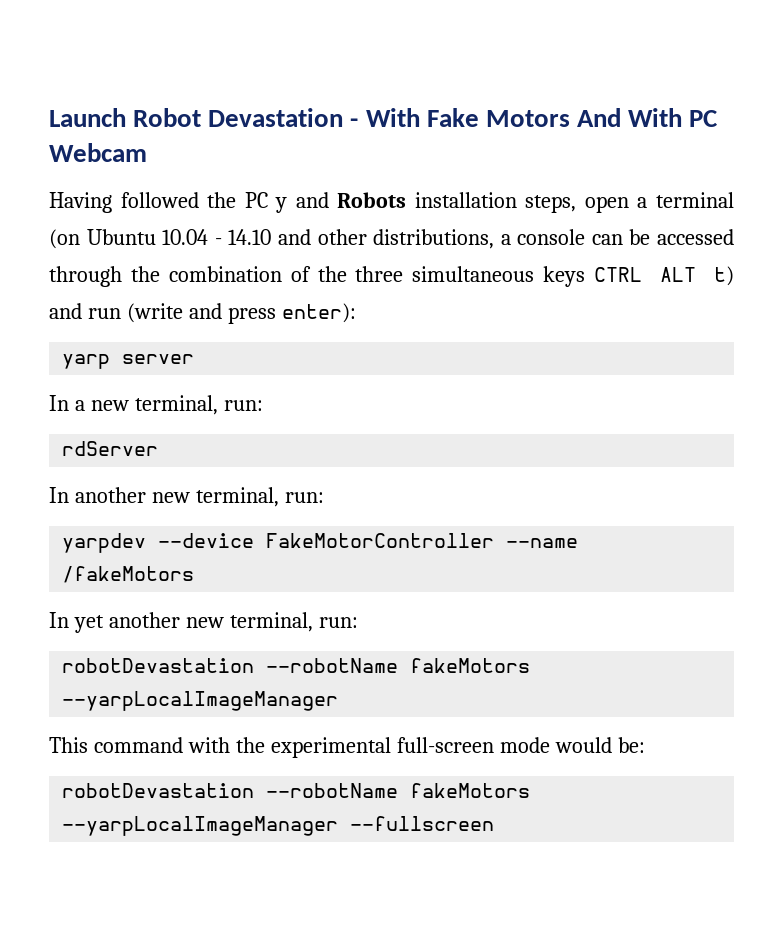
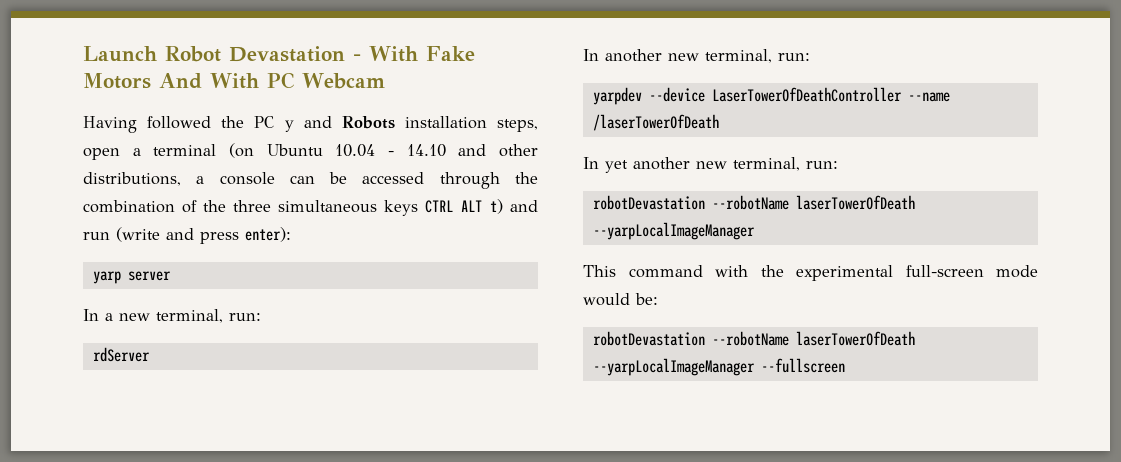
[266,533,579,548] [62,566,195,583] FakeMotorController --name /fakeMotors -> [711,87,950,102] [592,114,719,131] LaserTowerOfDeathController --name /laserTowerOfDeath
[410,658,531,673] fakeMotors -> [795,195,915,210] laserTowerOfDeath
[410,783,531,798] fakeMotors -> [795,331,915,346] laserTowerOfDeath

